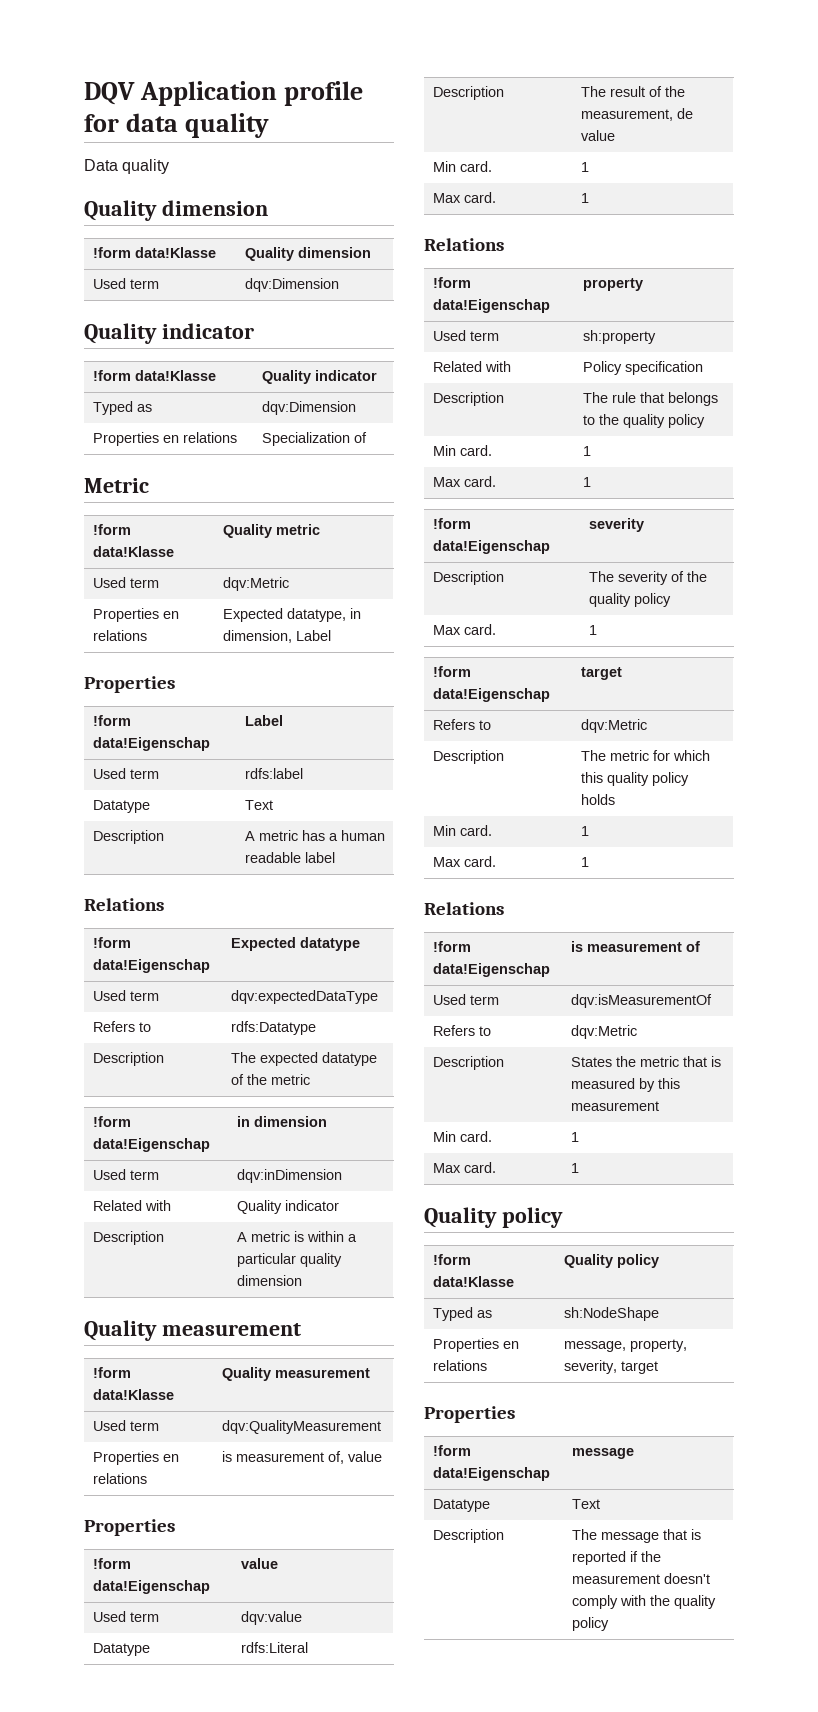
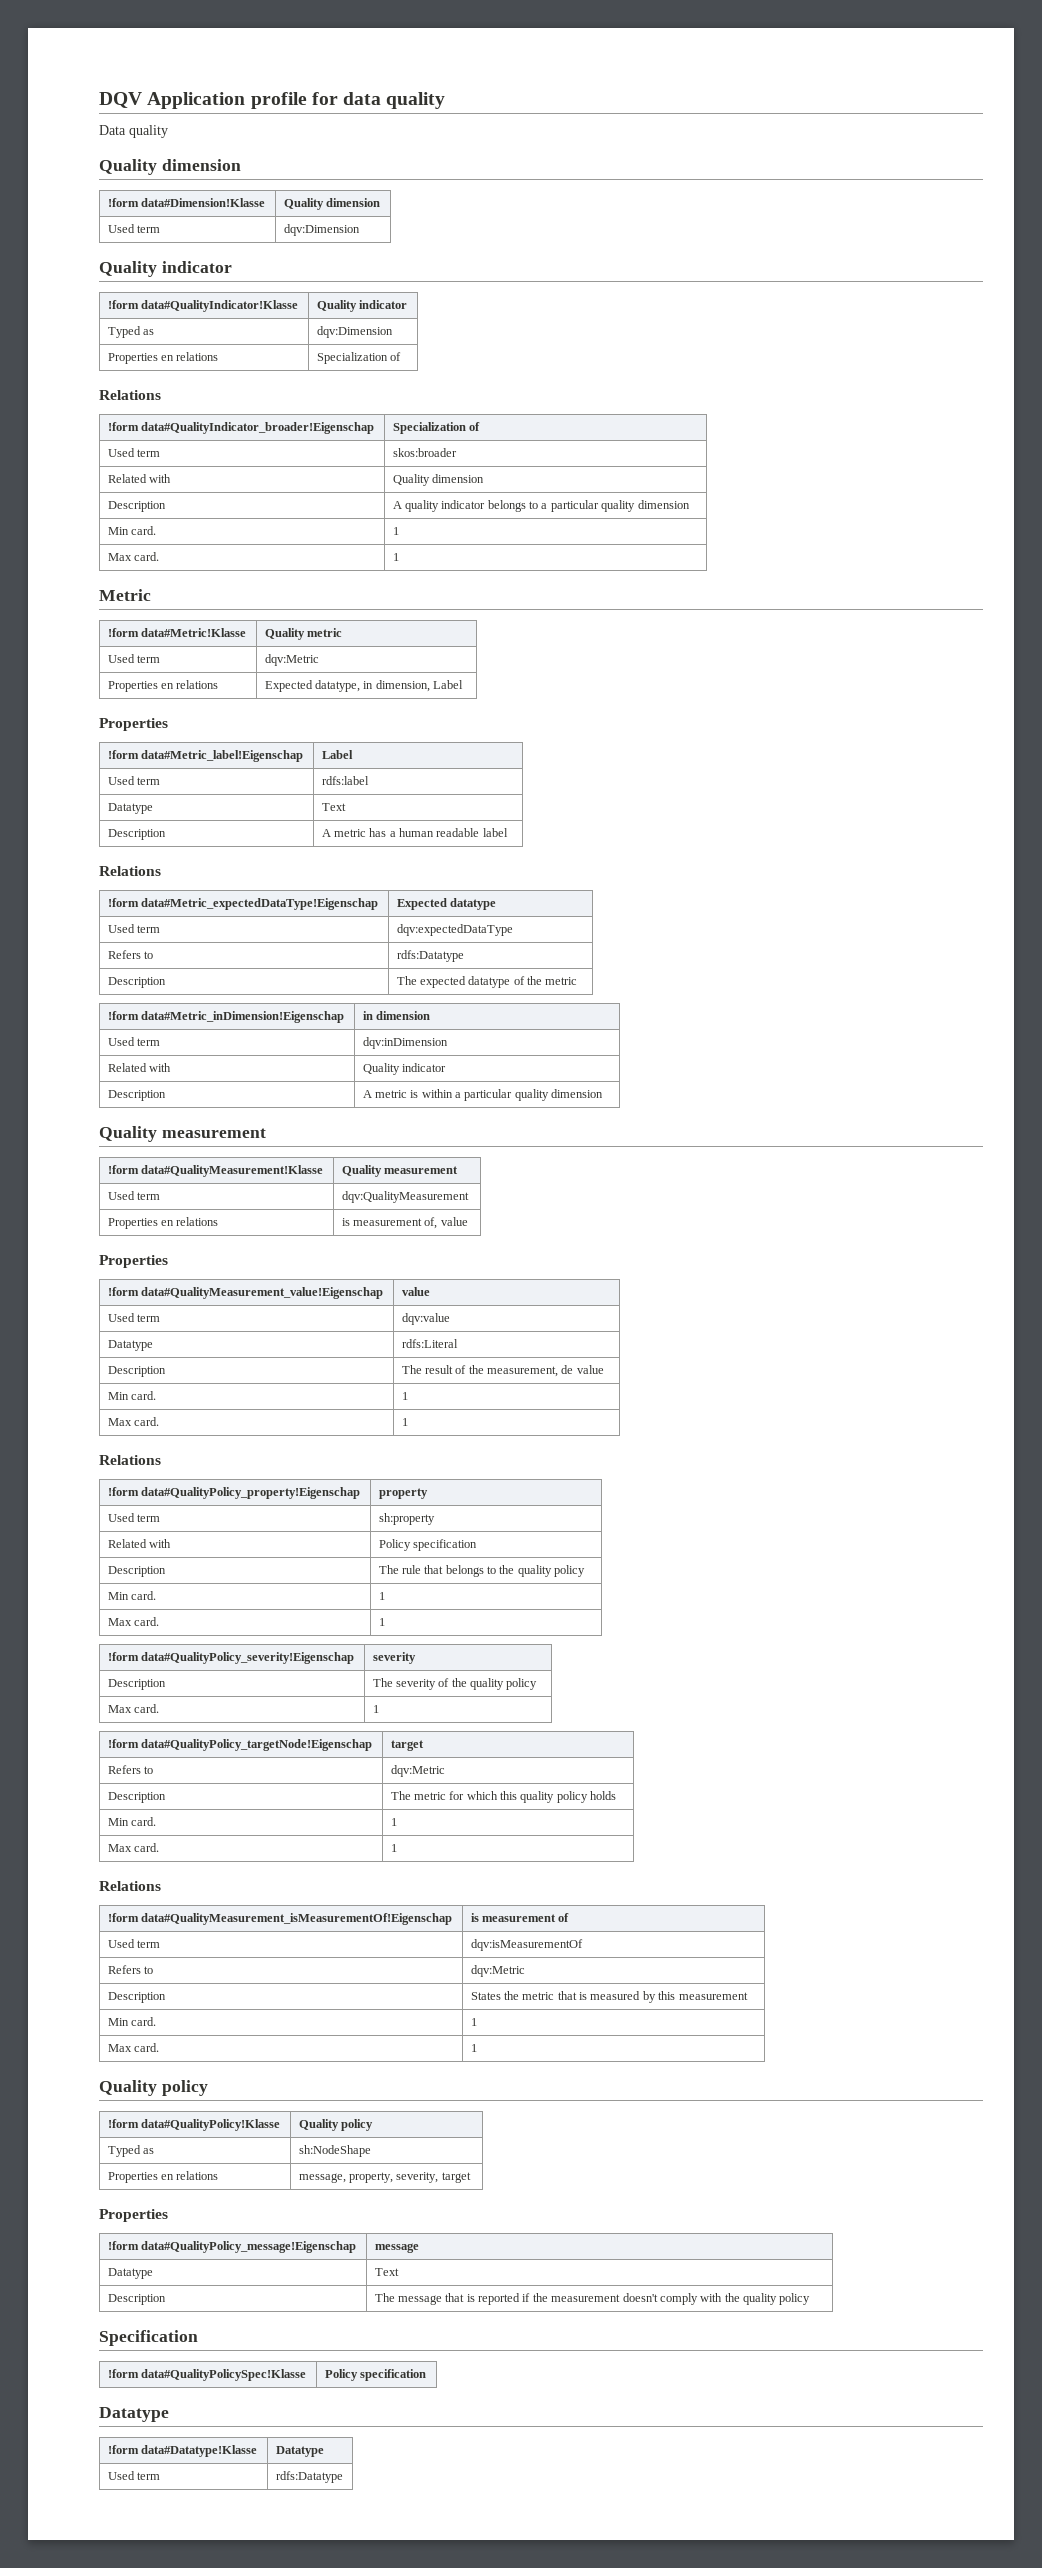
[134,247,216,258] data!Klasse -> [140,198,265,207] data#Dimension!Klasse
[134,370,216,381] data!Klasse -> [140,300,298,312] data#QualityIndicator!Klasse
(367, 437) none -> [99,390,161,400] [107,422,374,434] [392,422,480,434] [107,448,160,457] [392,448,457,457] [107,474,171,483] [392,474,484,486] [107,501,166,512] [392,500,690,512] [107,526,156,535] [392,527,399,535] [107,552,159,561] [392,553,399,561] // Relations // !form data#QualityIndicator_broader!Eigenschap | Specialization of // Used term | skos:broader // Related with | Quality dimension // Description | A quality indicator belongs to a particular quality dimension // Min card. | 1 // Max card. | 1
[92,546,174,557] data!Klasse -> [140,628,246,637] data#Metric!Klasse
[92,737,210,751] data!Eigenschap -> [140,750,303,762] data#Metric_label!Eigenschap
[92,959,210,973] data!Eigenschap -> [140,898,378,910] data#Metric_expectedDataType!Eigenschap
[92,1138,210,1152] data!Eigenschap -> [140,1011,344,1023] data#Metric_inDimension!Eigenschap
[92,1389,174,1400] data!Klasse -> [140,1165,323,1177] data#QualityMeasurement!Klasse
[92,1580,210,1594] data!Eigenschap -> [140,1287,383,1299] data#QualityMeasurement_value!Eigenschap
[432,299,550,313] data!Eigenschap -> [140,1487,360,1499] data#QualityPolicy_property!Eigenschap
[432,540,550,554] data!Eigenschap -> [140,1652,354,1664] data#QualityPolicy_severity!Eigenschap
[432,688,550,702] data!Eigenschap -> [140,1739,372,1751] data#QualityPolicy_targetNode!Eigenschap
[432,963,550,977] data!Eigenschap -> [140,1913,452,1925] data#QualityMeasurement_isMeasurementOf!Eigenschap
[432,1276,514,1287] data!Klasse -> [140,2119,280,2131] data#QualityPolicy!Klasse
[432,1467,550,1481] data!Eigenschap -> [140,2241,356,2253] data#QualityPolicy_message!Eigenschap
(609, 1624) none -> [99,2330,198,2346] [107,2369,306,2381] [324,2369,426,2381] [99,2407,169,2422] [107,2445,257,2457] [275,2446,324,2457] [107,2471,160,2480] [275,2471,343,2483] // Specification // !form data#QualityPolicySpec!Klasse | Policy specification // Datatype // !form data#Datatype!Klasse | Datatype // Used term | rdfs:Datatype

